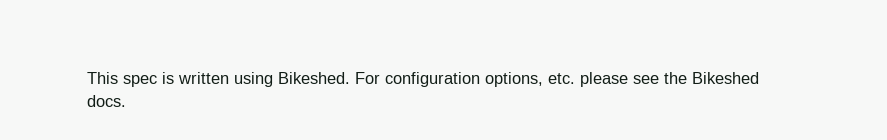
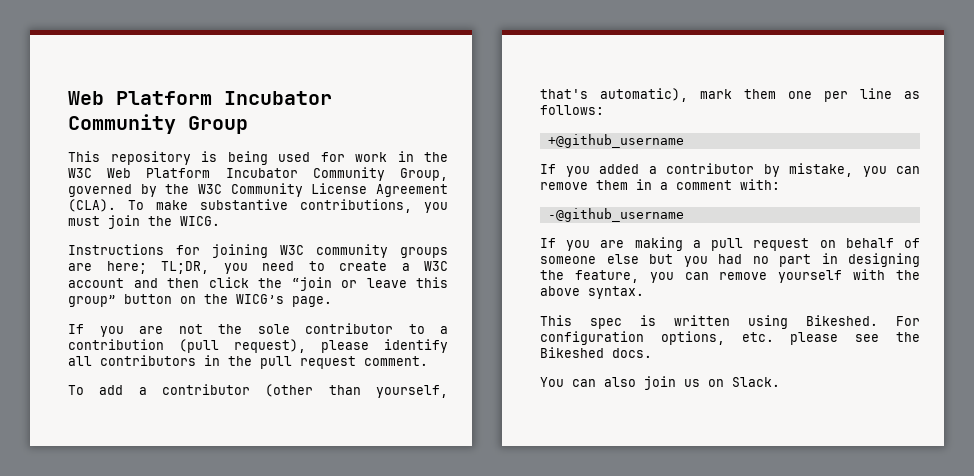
(87, 78) none -> [68,91,332,105] [68,114,248,134] [68,151,448,165] [68,167,448,181] [68,183,448,197] [68,199,448,213] [68,215,220,229] [68,244,448,258] [68,261,448,274] [68,277,448,291] [68,294,332,307] [68,323,448,337] [68,339,448,353] [68,355,428,369] [68,384,448,398] [540,88,920,102] [540,105,604,115] [547,134,684,148] [540,163,920,177] [540,179,780,190] [547,208,684,222] [540,237,920,251] [540,253,920,267] [540,269,920,283] [540,286,644,299] Web Platform Incubator Community Group // This repository is being used for work in the W3C Web Platform Incubator Community Group, governed by the W3C Community License Agreement (CLA). To make substantive contributions, you must join the WICG. // Instructions for joining W3C community groups are here; TL;DR, you need to create a W3C account and then click the “join or leave this group” button on the WICG’s page. // If you are not the sole contributor to a contribution (pull request), please identify all contributors in the pull request comment. // To add a contributor (other than yourself, that's automatic), mark them one per line as follows: // +@github_username // If you added a contributor by mistake, you can remove them in a comment with: // -@github_username // If you are making a pull request on behalf of someone else but you had no part in designing the feature, you can remove yourself with the above syntax. //
(126, 101) none -> [540,376,780,390] // You can also join us on Slack.

